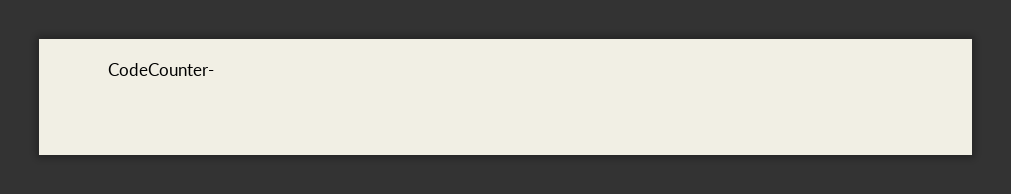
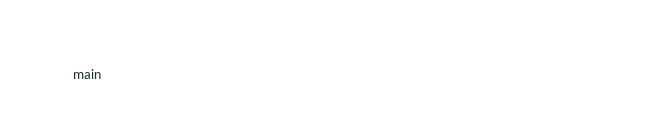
[108,63,214,76] CodeCounter- -> [73,69,101,79] main

